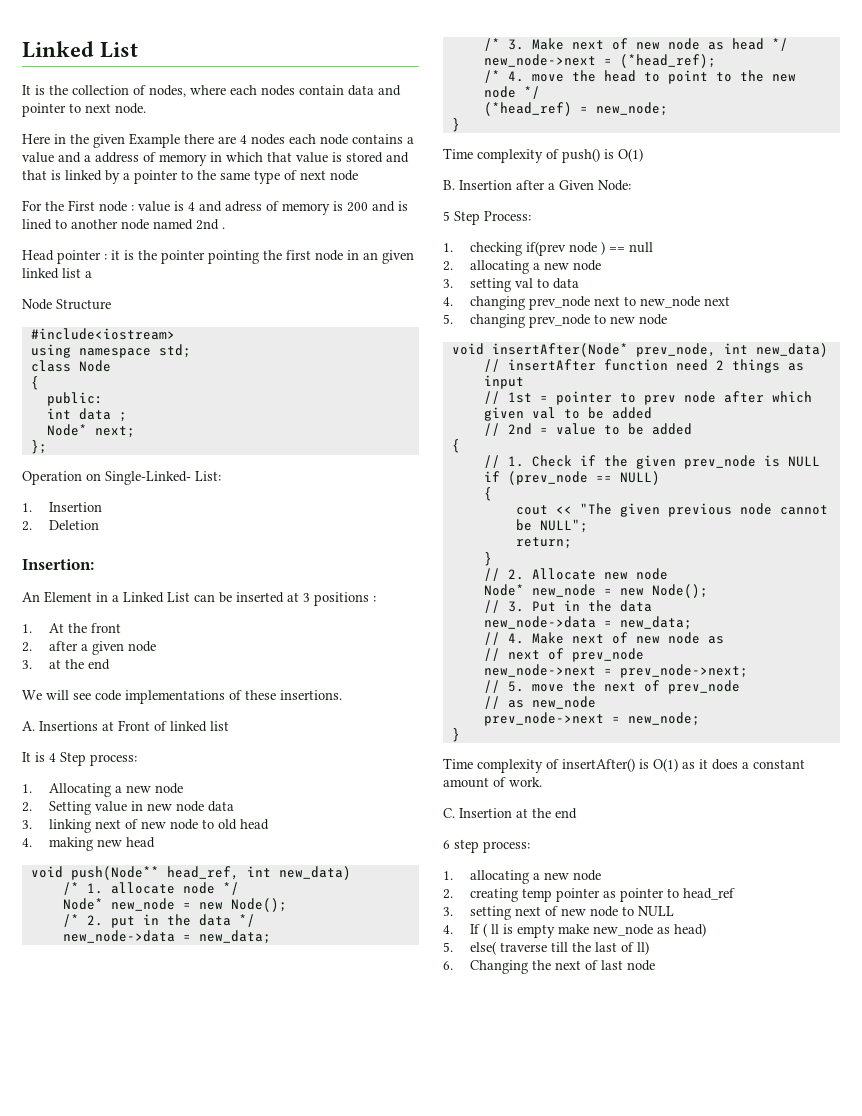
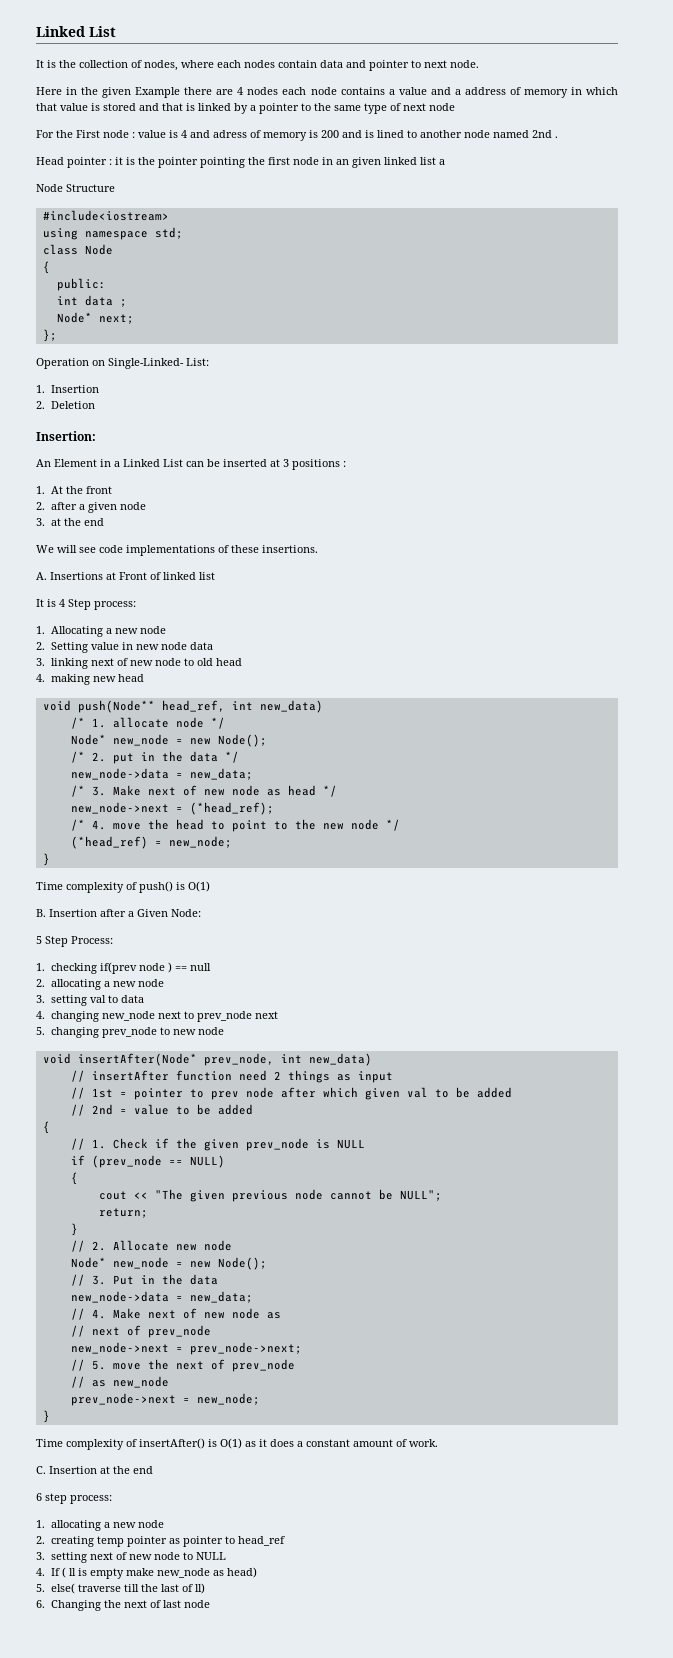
[529,296,591,310] prev_node -> [101,1011,155,1021] new_node
[640,296,701,308] new_node -> [196,1011,252,1022] prev_node

